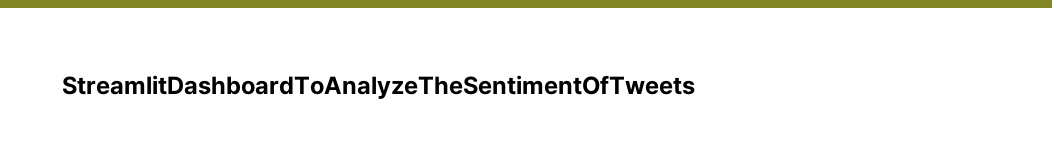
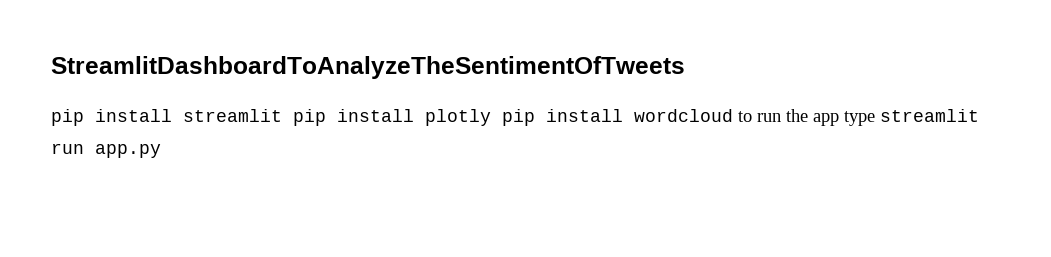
(695, 87) none -> [51,109,979,126] [51,143,161,158] // pip install streamlit pip install plotly pip install wordcloud to run the app type streamlit run app.py

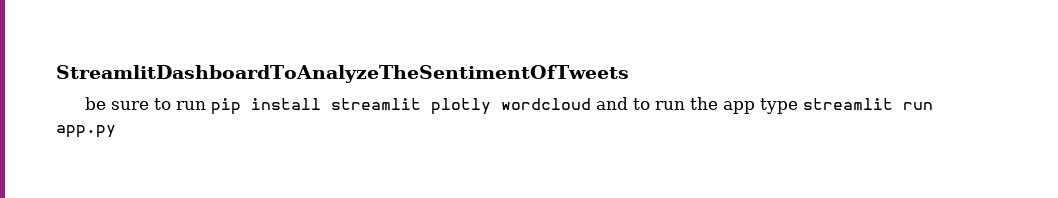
[51,109,733,126] pip install streamlit pip install plotly pip install wordcloud -> [84,97,628,115] be sure to run pip install streamlit plotly wordcloud and

